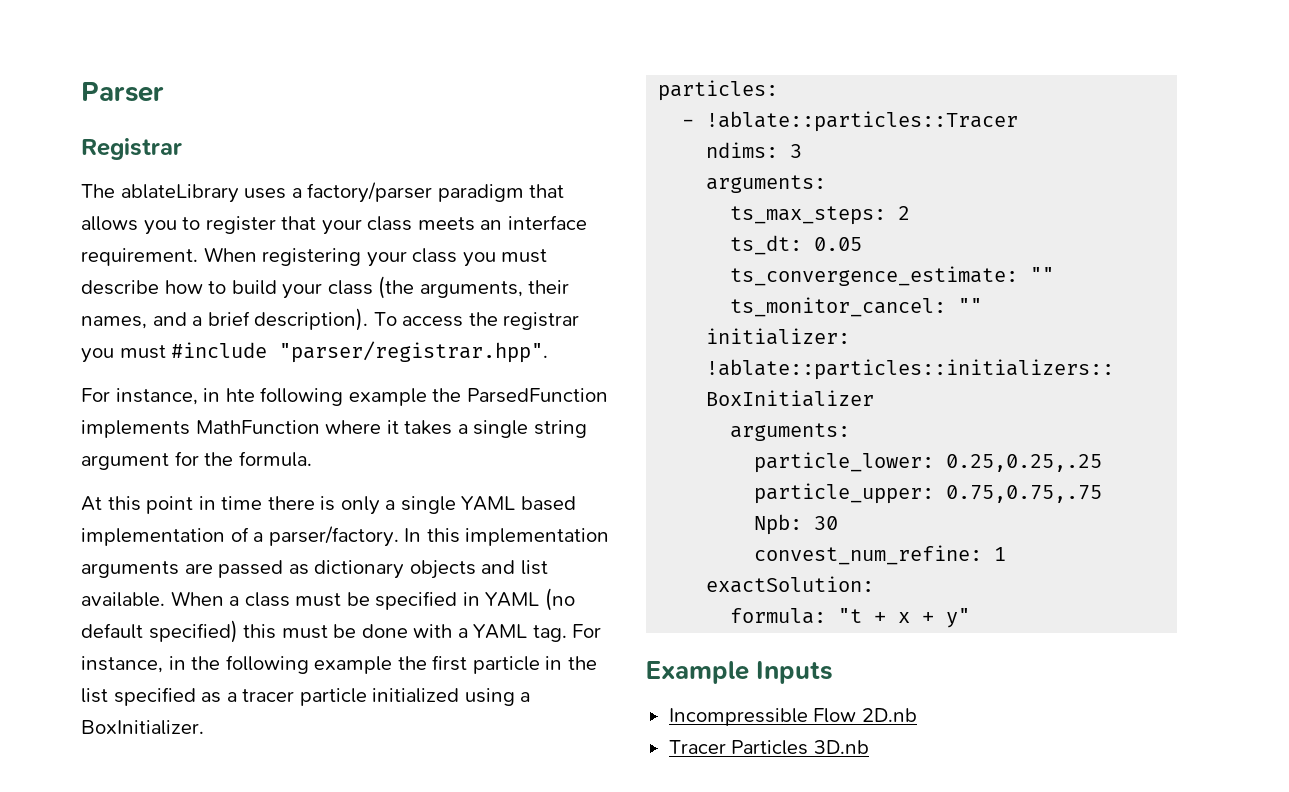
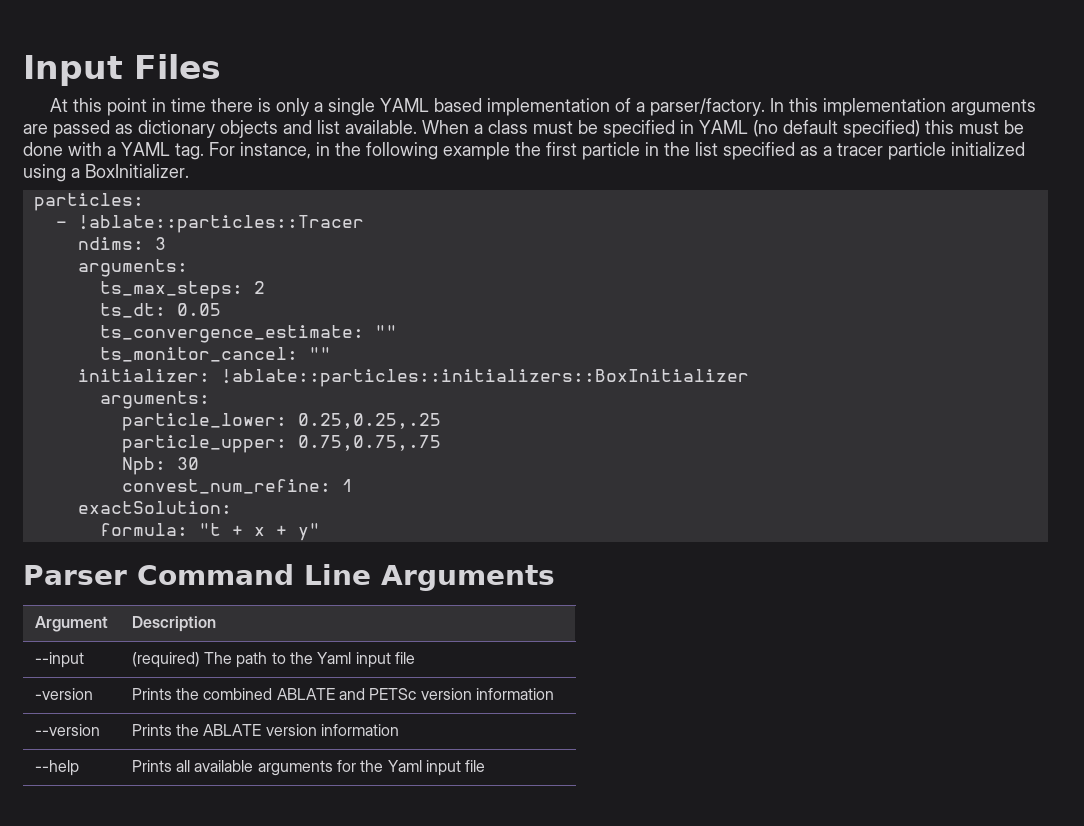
[81,82,164,102] [81,138,182,160] [81,182,565,203] [81,215,587,235] [81,247,548,267] [81,276,570,299] [81,308,580,331] [81,341,549,363] [81,387,608,406] [81,420,587,438] [81,451,312,470] Parser // Registrar // The ablateLibrary uses a factory/parser paradigm that allows you to register that your class meets an interface requirement. When registering your class you must describe how to build your class (the arguments, their names, and a brief description). To access the registrar you must #include "parser/registrar.hpp". // For instance, in hte following example the ParsedFunction implements MathFunction where it takes a single string argument for the formula. -> [23,54,221,86] Input Files
[646,661,834,684] [668,708,917,726] [668,740,869,755] Example Inputs // Incompressible Flow 2D.nb // Tracer Particles 3D.nb -> [23,564,555,591] [34,616,108,632] [131,616,216,632] [34,652,84,668] [131,652,415,668] [34,688,93,700] [131,688,554,700] [34,724,100,736] [131,724,399,736] [34,760,79,776] [131,760,486,776] Parser Command Line Arguments // Argument | Description // --input | (required) The path to the Yaml input file // -version | Prints the combined ABLATE and PETSc version information // --version | Prints the ABLATE version information // --help | Prints all available arguments for the Yaml input file

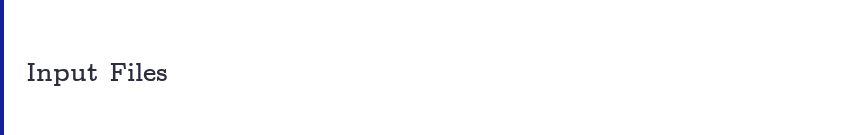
[50,98,1037,116] [23,120,1024,138] [23,142,1025,160] [23,164,189,182] [33,193,144,211] [55,215,364,233] [77,237,166,250] [77,259,188,277] [99,281,265,299] [99,303,221,318] [99,325,397,343] [99,347,331,362] [77,369,749,387] [99,391,210,409] [121,413,441,431] [121,435,441,453] [121,457,199,475] [121,479,353,494] [77,501,232,514] [99,523,320,541] [23,564,555,591] [34,616,108,632] [131,616,216,632] [34,652,84,668] [131,652,415,668] [34,688,93,700] [131,688,554,700] [34,724,100,736] [131,724,399,736] [34,760,79,776] [131,760,486,776] // At this point in time there is only a single YAML based implementation of a parser/factory. In this implementation arguments are passed as dictionary objects and list available. When a class must be specified in YAML (no default specified) this must be done with a YAML tag. For instance, in the following example the first particle in the list specified as a tracer particle initialized using a BoxInitializer. // particles: // - !ablate::particles::Tracer // ndims: 3 // arguments: // ts_max_steps: 2 // ts_dt: 0.05 // ts_convergence_estimate: "" // ts_monitor_cancel: "" // initializer: !ablate::particles::initializers::BoxInitializer // arguments: // particle_lower: 0.25,0.25,.25 // particle_upper: 0.75,0.75,.75 // Npb: 30 // convest_num_refine: 1 // exactSolution: // formula: "t + x + y" // Parser Command Line Arguments // Argument | Description // --input | (required) The path to the Yaml input file // -version | Prints the combined ABLATE and PETSc version information // --version | Prints the ABLATE version information // --help | Prints all available arguments for the Yaml input file -> (168, 72) none

